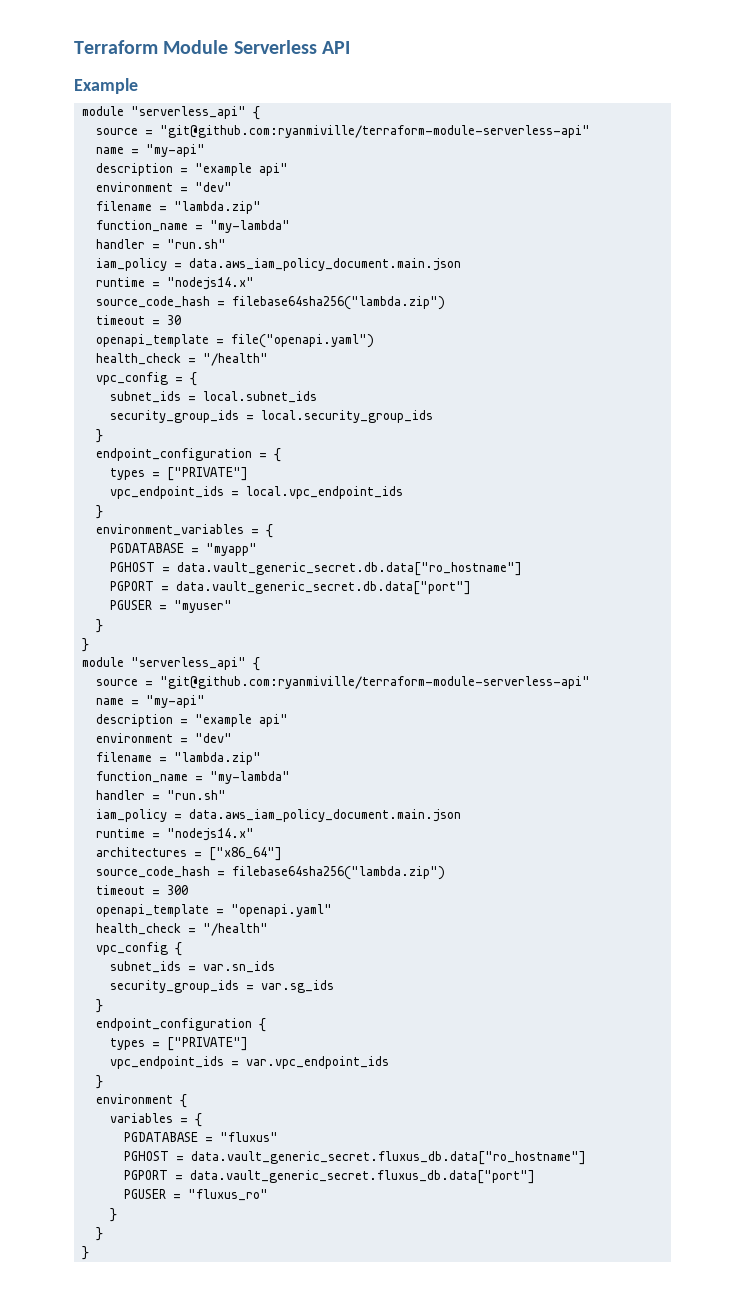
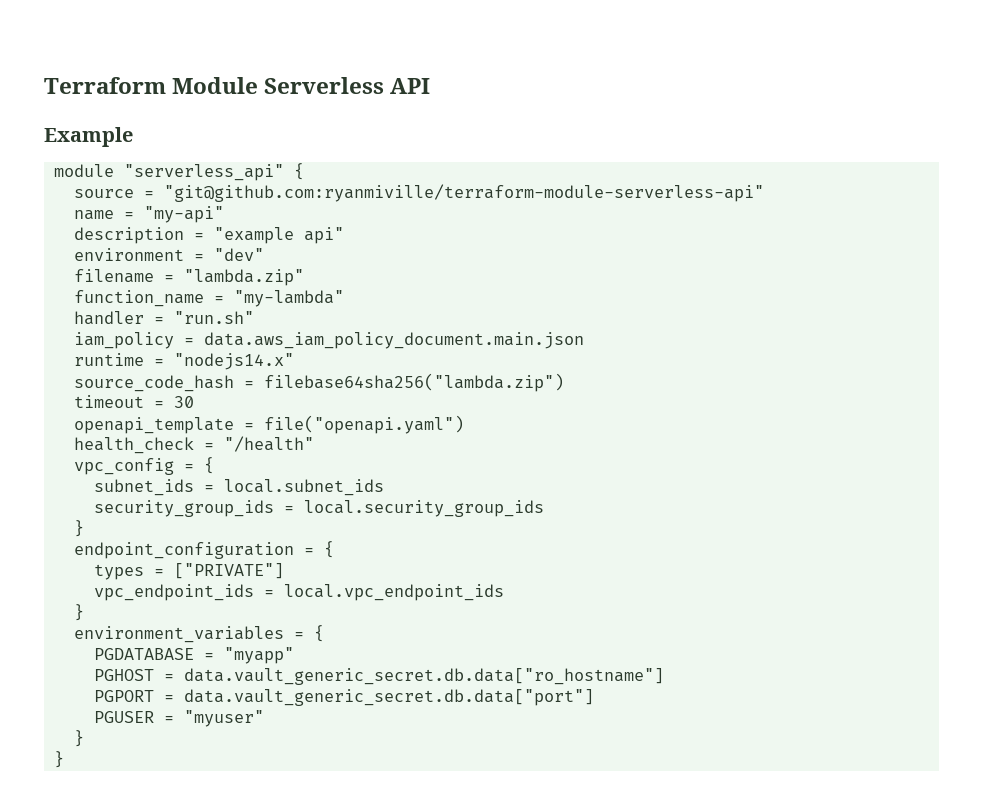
[82,657,261,671] [96,676,591,689] [96,695,206,708] [96,714,289,727] [96,733,233,743] [96,752,262,765] [96,771,291,784] [96,790,227,800] [96,809,462,822] [96,828,255,841] [96,847,283,861] [96,866,446,880] [96,885,189,895] [96,904,333,917] [96,923,269,936] [96,942,183,956] [110,961,276,973] [110,980,335,993] [96,999,104,1013] [96,1018,267,1032] [110,1037,249,1051] [110,1056,390,1069] [96,1075,104,1089] [96,1094,188,1108] [110,1113,203,1127] [124,1132,279,1142] [124,1151,587,1165] [124,1170,536,1184] [124,1189,269,1201] [110,1208,118,1222] [96,1227,104,1241] [82,1246,90,1260] // module "serverless_api" { // source = "git@github.com:ryanmiville/terraform-module-serverless-api" // name = "my-api" // description = "example api" // environment = "dev" // filename = "lambda.zip" // function_name = "my-lambda" // handler = "run.sh" // iam_policy = data.aws_iam_policy_document.main.json // runtime = "nodejs14.x" // architectures = ["x86_64"] // source_code_hash = filebase64sha256("lambda.zip") // timeout = 300 // openapi_template = "openapi.yaml" // health_check = "/health" // vpc_config { // subnet_ids = var.sn_ids // security_group_ids = var.sg_ids // } // endpoint_configuration { // types = ["PRIVATE"] // vpc_endpoint_ids = var.vpc_endpoint_ids // } // environment { // variables = { // PGDATABASE = "fluxus" // PGHOST = data.vault_generic_secret.fluxus_db.data["ro_hostname"] // PGPORT = data.vault_generic_secret.fluxus_db.data["port"] // PGUSER = "fluxus_ro" // } // } // } -> (64, 759) none

